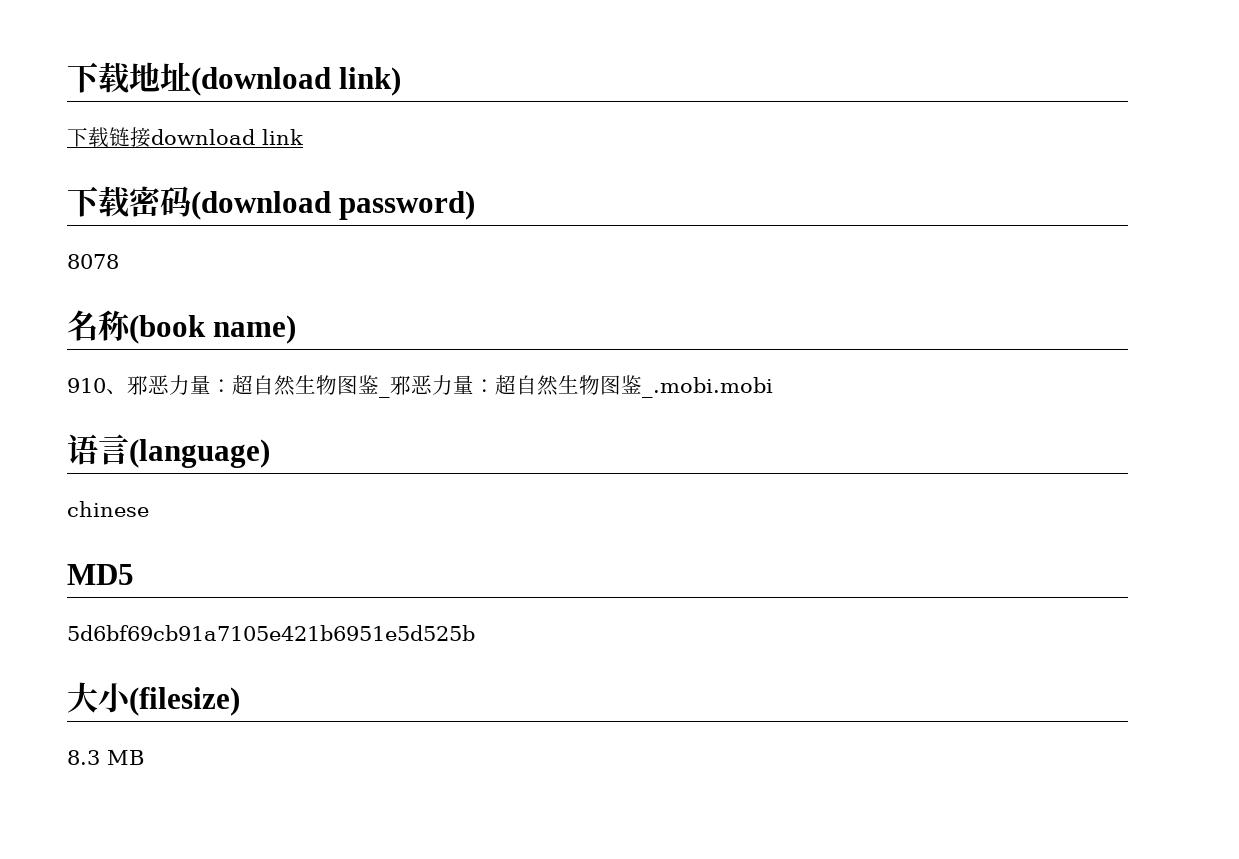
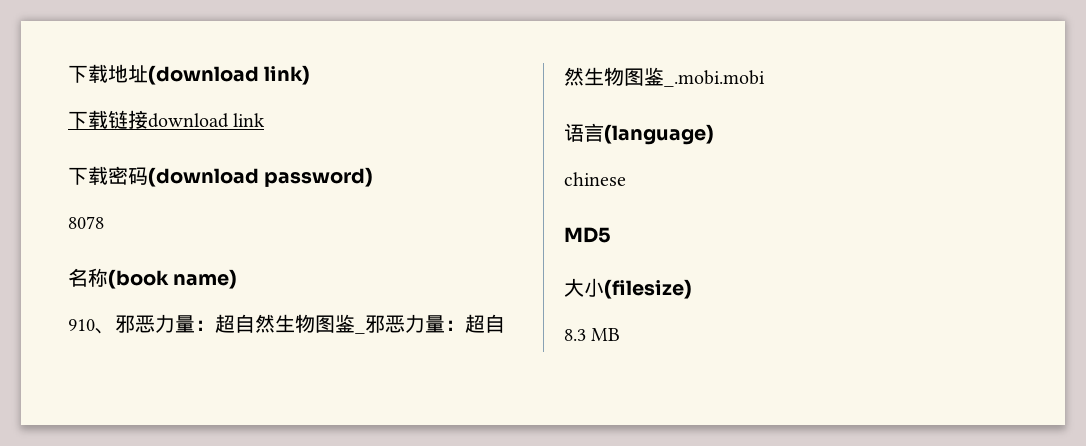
[67,625,475,641] // 5d6bf69cb91a7105e421b6951e5d525b -> (611, 235) none

